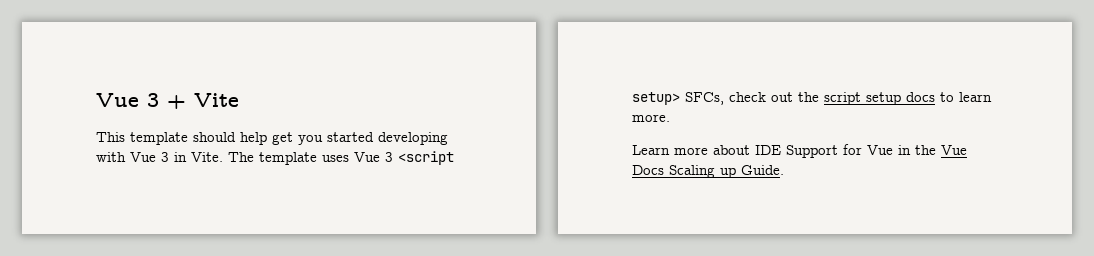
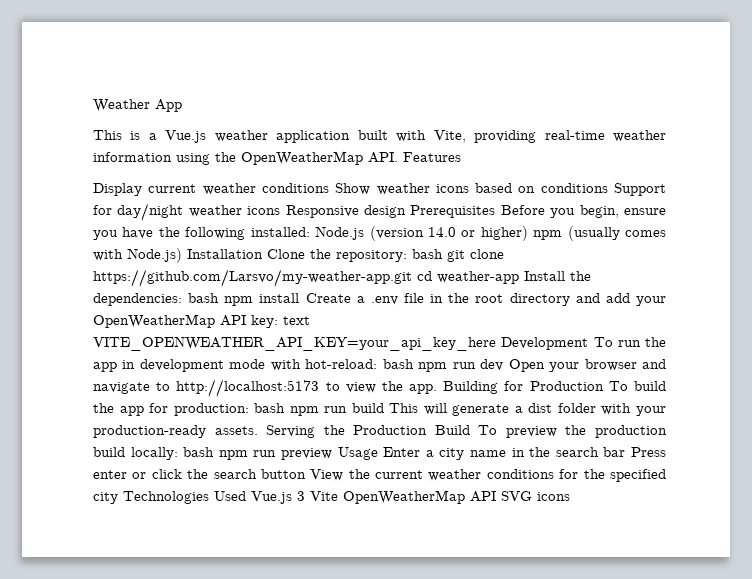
[96,93,239,109] [96,132,448,145] [96,151,454,165] [632,92,992,105] [632,114,670,122] [632,144,967,158] [632,165,784,178] Vue 3 + Vite // This template should help get you started developing with Vue 3 in Vite. The template uses Vue 3 <script setup> SFCs, check out the script setup docs to learn more. // Learn more about IDE Support for Vue in the Vue Docs Scaling up Guide. -> [93,99,182,112] [93,130,666,143] [93,151,461,165] [93,183,666,196] [93,203,666,221] [93,226,667,241] [93,248,504,263] [93,269,591,287] [93,293,667,306] [93,314,310,328] [93,336,666,351] [93,359,666,372] [93,379,666,397] [93,403,667,416] [93,425,667,438] [93,447,667,460] [93,469,666,482] [93,490,570,504] Weather App // This is a Vue.js weather application built with Vite, providing real-time weather information using the OpenWeatherMap API. Features // Display current weather conditions Show weather icons based on conditions Support for day/night weather icons Responsive design Prerequisites Before you begin, ensure you have the following installed: Node.js (version 14.0 or higher) npm (usually comes with Node.js) Installation Clone the repository: bash git clone https://github.com/Larsvo/my-weather-app.git cd weather-app Install the dependencies: bash npm install Create a .env file in the root directory and add your OpenWeatherMap API key: text VITE_OPENWEATHER_API_KEY=your_api_key_here Development To run the app in development mode with hot-reload: bash npm run dev Open your browser and navigate to http://localhost:5173 to view the app. Building for Production To build the app for production: bash npm run build This will generate a dist folder with your production-ready assets. Serving the Production Build To preview the production build locally: bash npm run preview Usage Enter a city name in the search bar Press enter or click the search button View the current weather conditions for the specified city Technologies Used Vue.js 3 Vite OpenWeatherMap API SVG icons

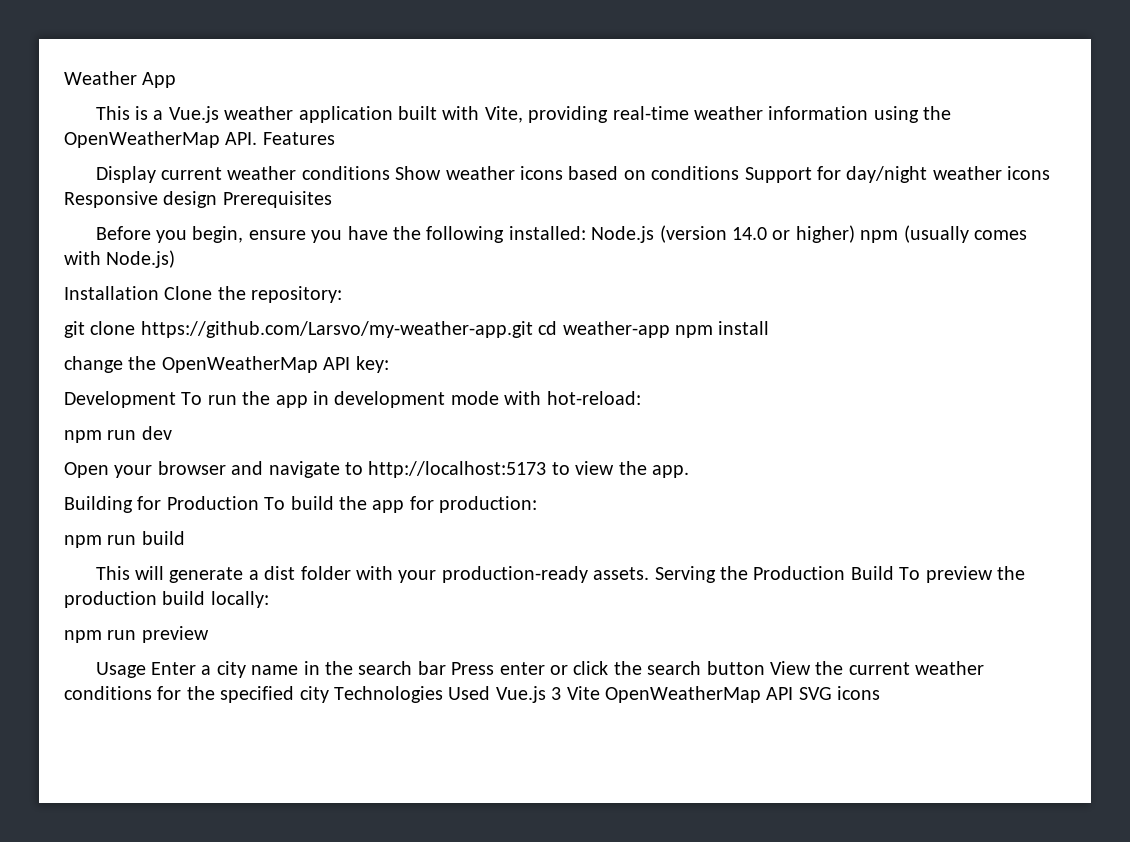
(496, 211) none -> (332, 199) //
(182, 255) none -> (176, 259) //
[412,249,443,259] bash -> (343, 294) //
[524,271,591,281] [93,293,667,306] Install the dependencies: bash npm install Create a .env file in the root directory and add your -> [674,321,770,338] [64,356,157,373] npm install // change the
[283,316,310,325] [93,336,496,351] text VITE_OPENWEATHER_API_KEY=your_api_key_here -> (389, 364) //
[382,359,414,369] bash -> (641, 398) //
(504, 365) none -> (172, 433) //
(438, 389) none -> (689, 471) //
[254,403,286,413] bash -> (538, 504) //
(384, 408) none -> (185, 538) //
[183,447,215,457] bash -> (269, 599) //
(332, 454) none -> (209, 634) //

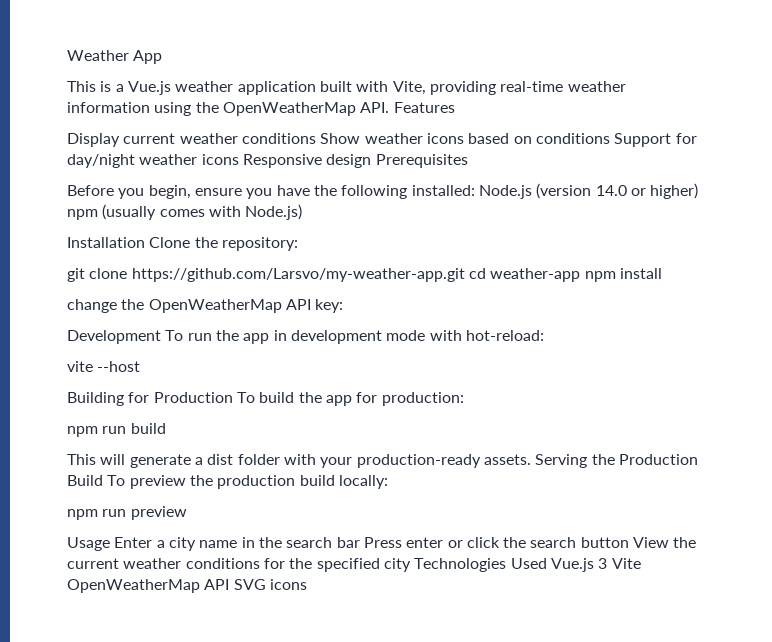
[64,426,172,443] [64,461,689,478] npm run dev // Open your browser and navigate to http://localhost:5173 to view the app. -> [67,361,141,372] vite --host

